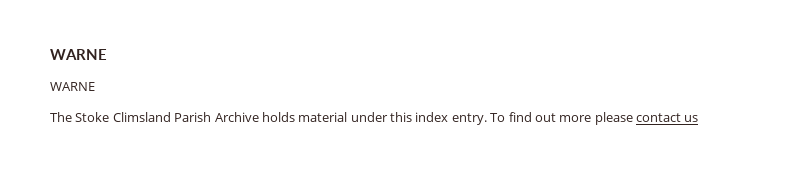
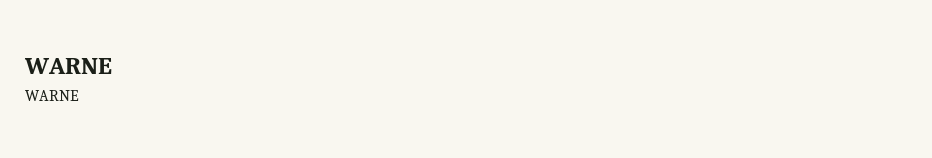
[50,112,699,125] // The Stoke Climsland Parish Archive holds material under this index entry. To find out more please contact us -> (79, 95) none

